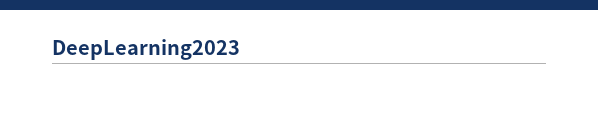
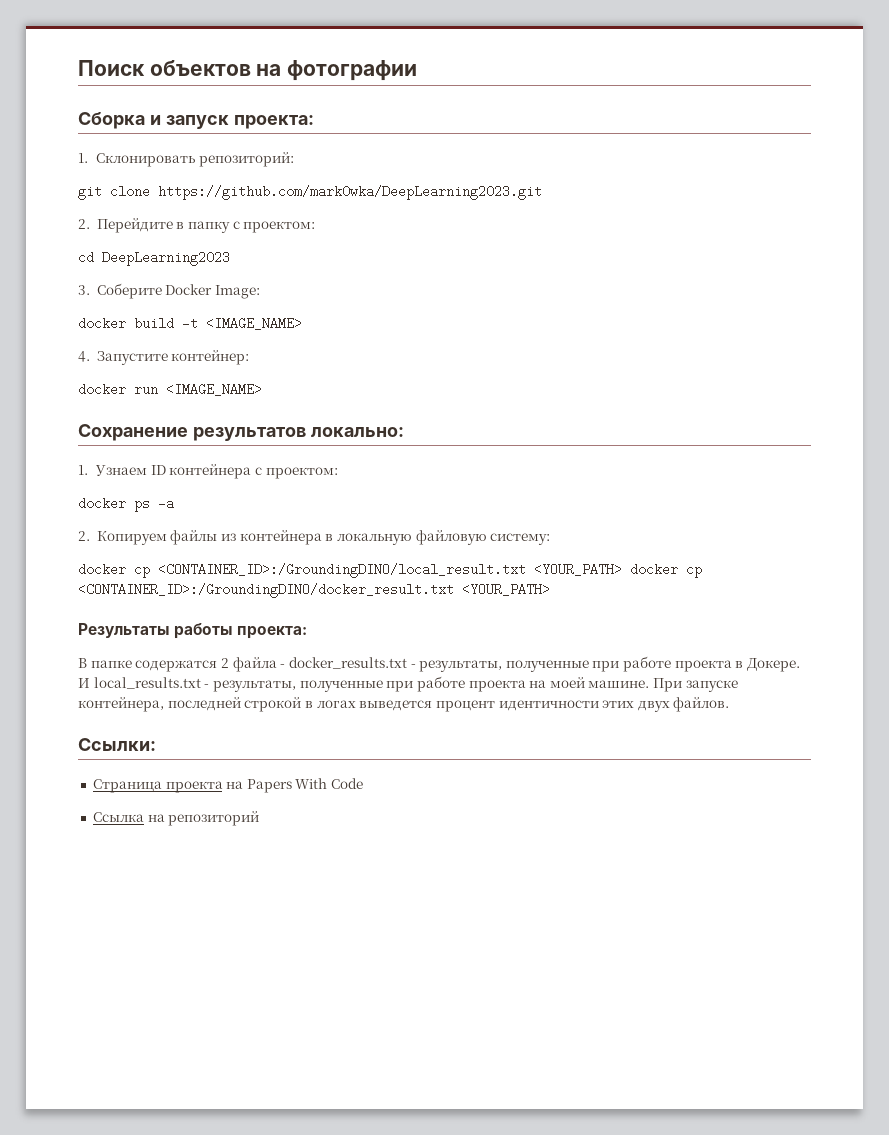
[52,39,240,60] DeepLearning2023 -> [78,60,418,81] [78,112,314,129] [78,152,294,167] [78,185,542,200] [78,218,316,233] [78,251,230,266] [78,283,261,299] [78,317,302,330] [78,350,250,365] [78,383,262,396] [78,424,404,441] [78,464,338,479] [78,497,174,512] [78,530,551,545] [78,563,702,578] [78,583,550,598] [78,623,308,639] [78,656,801,672] [78,676,738,692] [78,697,730,712] [78,738,156,751] [92,778,364,793] [92,811,260,826] Поиск объектов на фотографии // Сборка и запуск проекта: // 1. Склонировать репозиторий: // git clone https://github.com/mark0wka/DeepLearning2023.git // 2. Перейдите в папку с проектом: // cd DeepLearning2023 // 3. Соберите Docker Image: // docker build -t <IMAGE_NAME> // 4. Запустите контейнер: // docker run <IMAGE_NAME> // Сохранение результатов локально: // 1. Узнаем ID контейнера с проектом: // docker ps -a // 2. Копируем файлы из контейнера в локальную файловую систему: // docker cp <CONTAINER_ID>:/GroundingDINO/local_result.txt <YOUR_PATH> docker cp <CONTAINER_ID>:/GroundingDINO/docker_result.txt <YOUR_PATH> // Результаты работы проекта: // В папке содержатся 2 файла - docker_results.txt - результаты, полученные при работе проекта в Докере. И local_results.txt - результаты, полученные при работе проекта на моей машине. При запуске контейнера, последней строкой в логах выведется процент идентичности этих двух файлов. // Ссылки: // Страница проекта на Papers With Code // Ссылка на репозиторий

